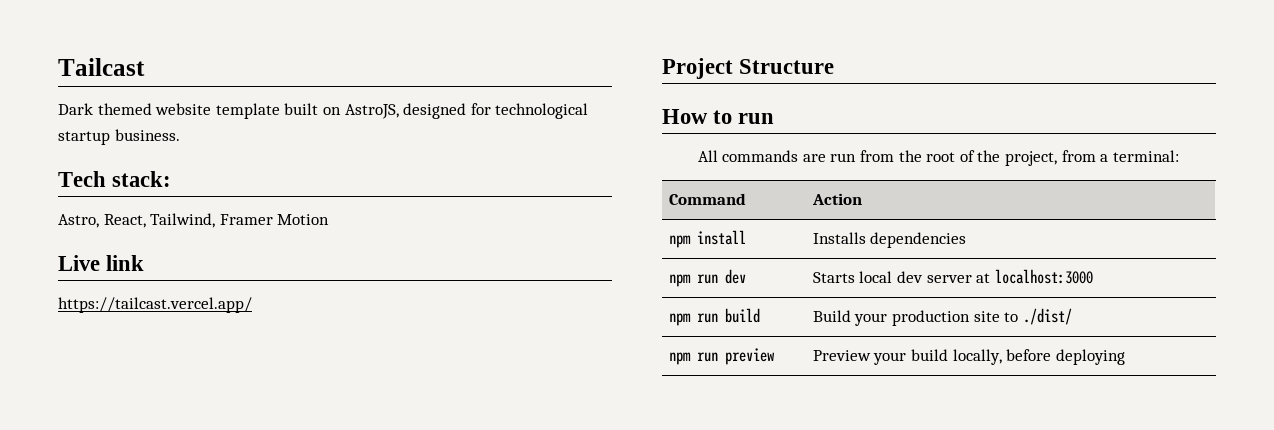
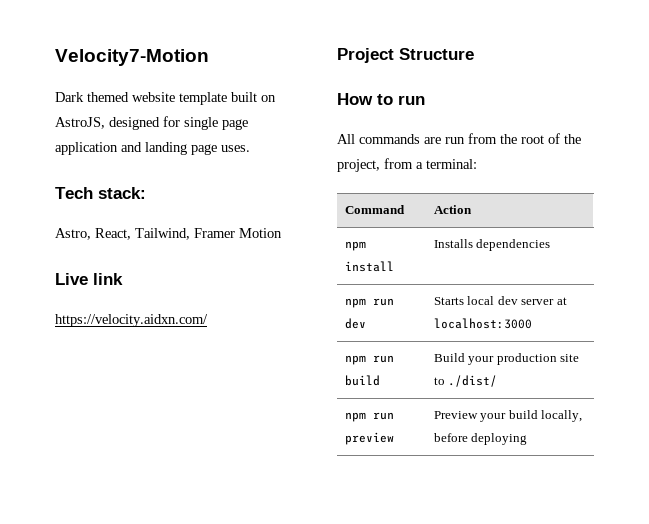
[58,58,145,76] Tailcast -> [55,49,209,66] Velocity7-Motion
[495,103,589,119] [58,129,180,145] technological startup business. -> [184,117,248,130] [55,142,250,155] single page application and landing page uses.
[58,297,252,313] https://tailcast.vercel.app/ -> [55,314,208,327] https://velocity.aidxn.com/

